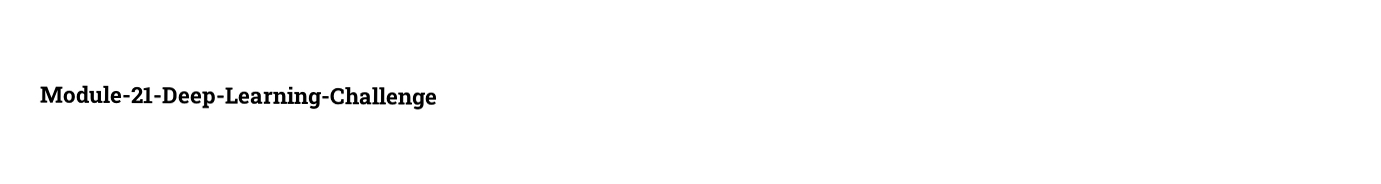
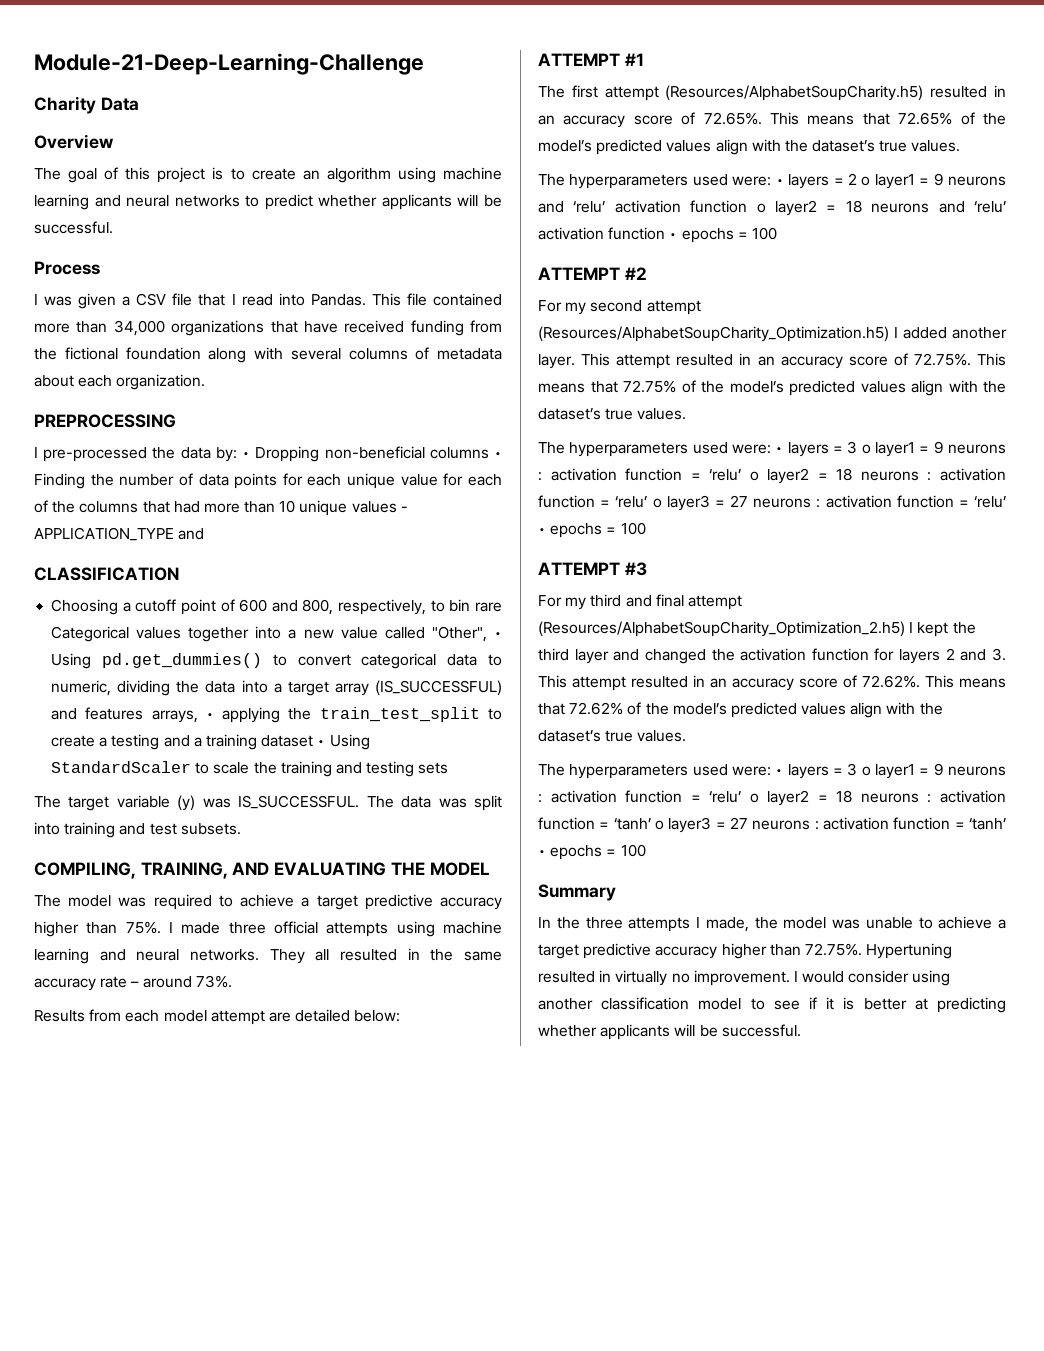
(438, 97) none -> [34,96,139,114] [34,134,114,149] [34,167,502,183] [34,194,502,210] [34,221,113,234] [34,261,100,275] [34,293,502,309] [34,320,502,336] [34,347,502,363] [34,374,206,390] [34,414,176,428] [34,446,503,462] [34,473,502,489] [34,500,408,516] [34,527,205,541] [34,567,179,581] [51,599,502,615] [51,626,502,642] [51,653,502,669] [51,680,502,696] [51,707,502,723] [51,734,370,750] [51,761,449,777] [34,795,503,811] [34,822,241,838] [34,862,490,879] [34,894,502,910] [34,921,502,937] [34,948,503,964] [34,975,232,991] [34,1009,401,1025] [538,53,644,66] [538,85,1006,101] [538,112,1006,128] [538,139,961,155] [538,173,1006,189] [538,200,1006,216] [538,227,777,243] [538,267,647,280] [538,300,701,315] [538,326,1007,342] [538,353,1006,369] [538,380,1006,396] [538,408,687,420] [538,441,1006,457] [538,468,1006,484] [538,495,1006,511] [538,522,646,538] [538,562,647,576] [538,594,742,610] [538,621,976,637] [538,648,1006,664] [538,675,1006,691] [538,702,943,718] [538,730,687,742] [538,763,1006,779] [538,790,1006,806] [538,817,1006,833] [538,844,646,860] [538,884,616,901] [538,916,1006,932] [538,943,953,959] [538,970,951,986] [538,997,1006,1013] [538,1024,801,1040] // Charity Data // Overview // The goal of this project is to create an algorithm using machine learning and neural networks to predict whether applicants will be successful. // Process // I was given a CSV file that I read into Pandas. This file contained more than 34,000 organizations that have received funding from the fictional foundation along with several columns of metadata about each organization. // PREPROCESSING // I pre-processed the data by: • Dropping non-beneficial columns • Finding the number of data points for each unique value for each of the columns that had more than 10 unique values - APPLICATION_TYPE and // CLASSIFICATION // Choosing a cutoff point of 600 and 800, respectively, to bin rare Categorical values together into a new value called "Other", • Using pd.get_dummies() to convert categorical data to numeric, dividing the data into a target array (IS_SUCCESSFUL) and features arrays, • applying the train_test_split to create a testing and a training dataset • Using StandardScaler to scale the training and testing sets // The target variable (y) was IS_SUCCESSFUL. The data was split into training and test subsets. // COMPILING, TRAINING, AND EVALUATING THE MODEL // The model was required to achieve a target predictive accuracy higher than 75%. I made three official attempts using machine learning and neural networks. They all resulted in the same accuracy rate – around 73%. // Results from each model attempt are detailed below: // ATTEMPT #1 // The first attempt (Resources/AlphabetSoupCharity.h5) resulted in an accuracy score of 72.65%. This means that 72.65% of the model’s predicted values align with the dataset’s true values. // The hyperparameters used were: • layers = 2 o layer1 = 9 neurons and ‘relu’ activation function o layer2 = 18 neurons and ‘relu’ activation function • epochs = 100 // ATTEMPT #2 // For my second attempt (Resources/AlphabetSoupCharity_Optimization.h5) I added another layer. This attempt resulted in an accuracy score of 72.75%. This means that 72.75% of the model’s predicted values align with the dataset’s true values. // The hyperparameters used were: • layers = 3 o layer1 = 9 neurons : activation function = ‘relu’ o layer2 = 18 neurons : activation function = ‘relu’ o layer3 = 27 neurons : activation function = ‘relu’ • epochs = 100 // ATTEMPT #3 // For my third and final attempt (Resources/AlphabetSoupCharity_Optimization_2.h5) I kept the third layer and changed the activation function for layers 2 and 3. This attempt resulted in an accuracy score of 72.62%. This means that 72.62% of the model’s predicted values align with the dataset’s true values. // The hyperparameters used were: • layers = 3 o layer1 = 9 neurons : activation function = ‘relu’ o layer2 = 18 neurons : activation function = ‘tanh’ o layer3 = 27 neurons : activation function = ‘tanh’ • epochs = 100 // Summary // In the three attempts I made, the model was unable to achieve a target predictive accuracy higher than 72.75%. Hypertuning resulted in virtually no improvement. I would consider using another classification model to see if it is better at predicting whether applicants will be successful.

